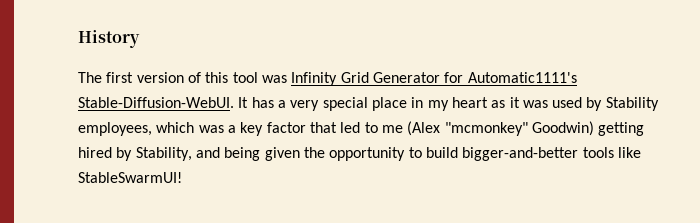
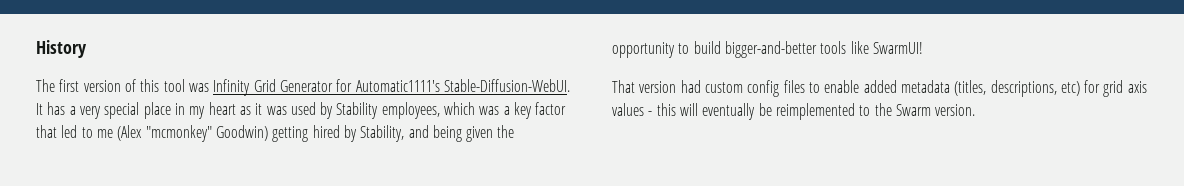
[78,172,182,183] StableSwarmUI! -> [872,42,923,54] [612,80,1147,97] [612,103,976,120] SwarmUI! // That version had custom config files to enable added metadata (titles, descriptions, etc) for grid axis values - this will eventually be reimplemented to the Swarm version.

